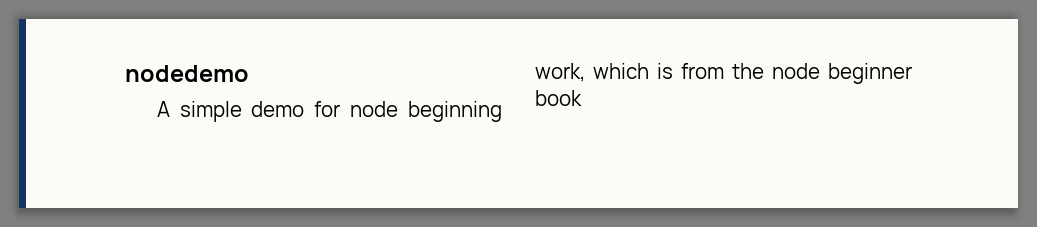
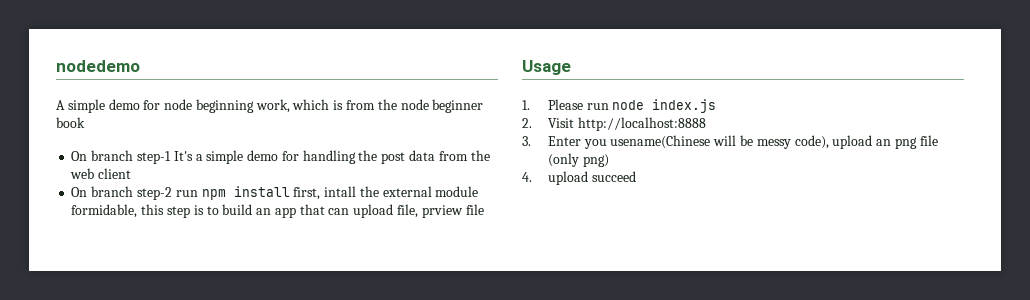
(582, 98) none -> [71,150,490,164] [70,168,132,179] [71,186,479,200] [71,204,484,218] [522,60,571,75] [522,99,717,113] [522,117,706,131] [522,135,938,149] [547,153,609,167] [522,171,636,185] // On branch step-1 It's a simple demo for handling the post data from the web client // On branch step-2 run npm install first, intall the external module formidable, this step is to build an app that can upload file, prview file // Usage // 1. Please run node index.js // 2. Visit http://localhost:8888 // 3. Enter you usename(Chinese will be messy code), upload an png file (only png) // 4. upload succeed

